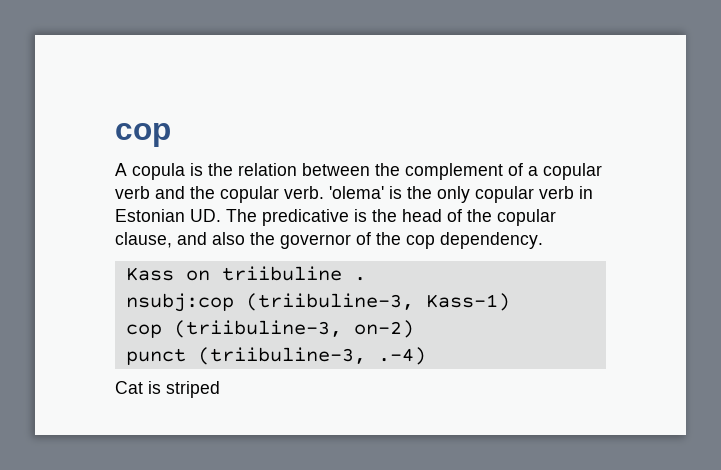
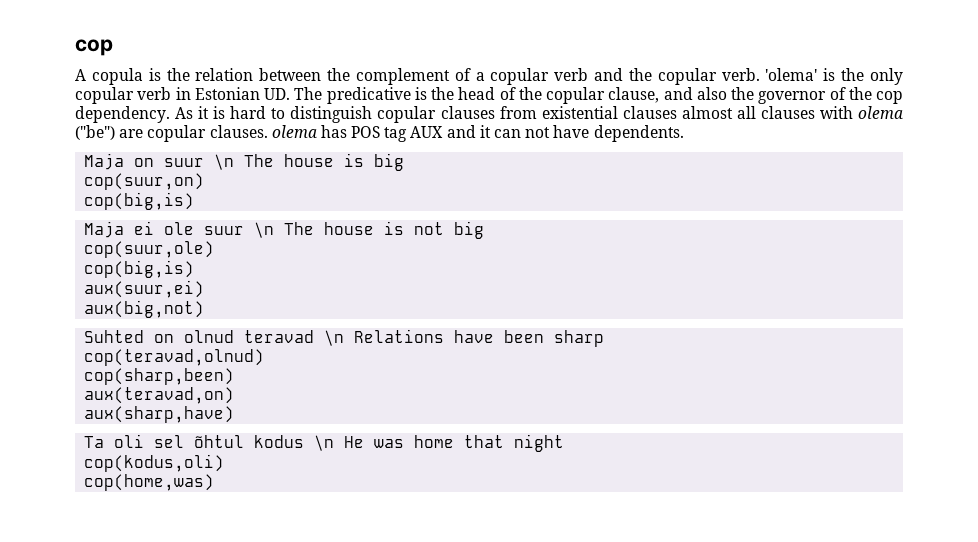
[125,266,366,281] [125,293,510,312] [125,320,414,338] [125,347,426,365] [115,381,220,398] // Kass on triibuline . // nsubj:cop (triibuline-3, Kass-1) // cop (triibuline-3, on-2) // punct (triibuline-3, .-4) // Cat is striped -> [175,106,903,123] [75,125,684,142] [84,153,405,171] [84,173,205,190] [84,192,195,210] [84,221,485,239] [84,241,215,258] [84,260,195,278] [84,280,205,298] [84,300,205,318] [84,329,605,347] [84,349,265,366] [84,368,235,385] [84,387,235,404] [84,406,235,423] [84,434,565,452] [84,454,225,472] [84,474,215,491] As it is hard to distinguish copular clauses from existential clauses almost all clauses with olema ("be") are copular clauses. olema has POS tag AUX and it can not have dependents. // Maja on suur \n The house is big // cop(suur,on) // cop(big,is) // Maja ei ole suur \n The house is not big // cop(suur,ole) // cop(big,is) // aux(suur,ei) // aux(big,not) // Suhted on olnud teravad \n Relations have been sharp // cop(teravad,olnud) // cop(sharp,been) // aux(teravad,on) // aux(sharp,have) // Ta oli sel õhtul kodus \n He was home that night // cop(kodus,oli) // cop(home,was)

